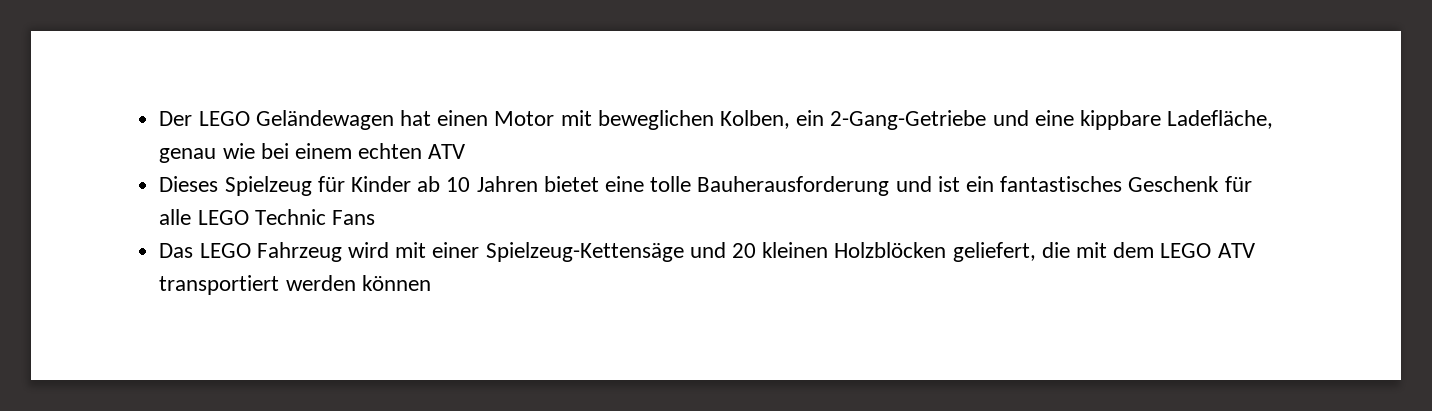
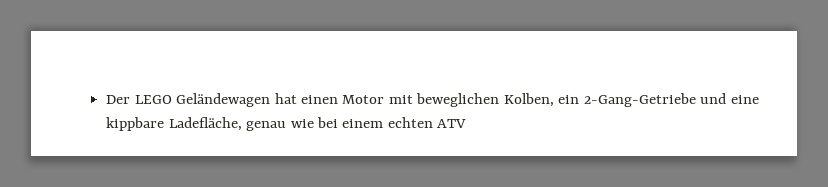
[159,176,1252,196] [159,209,375,225] [159,242,1255,262] [159,275,431,295] // Dieses Spielzeug für Kinder ab 10 Jahren bietet eine tolle Bauherausforderung und ist ein fantastisches Geschenk für alle LEGO Technic Fans // Das LEGO Fahrzeug wird mit einer Spielzeug-Kettensäge und 20 kleinen Holzblöcken geliefert, die mit dem LEGO ATV transportiert werden können -> (467, 123) none

